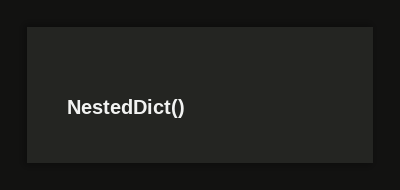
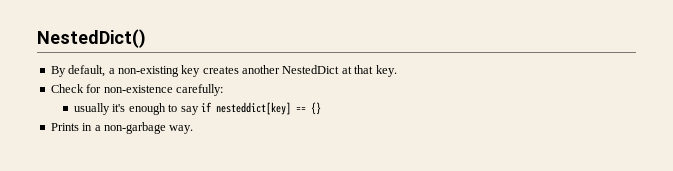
(185, 108) none -> [50,65,397,77] [50,84,223,96] [74,102,321,115] [50,122,194,134] // By default, a non-existing key creates another NestedDict at that key. // Check for non-existence carefully: // usually it's enough to say if nesteddict[key] == {} // Prints in a non-garbage way.

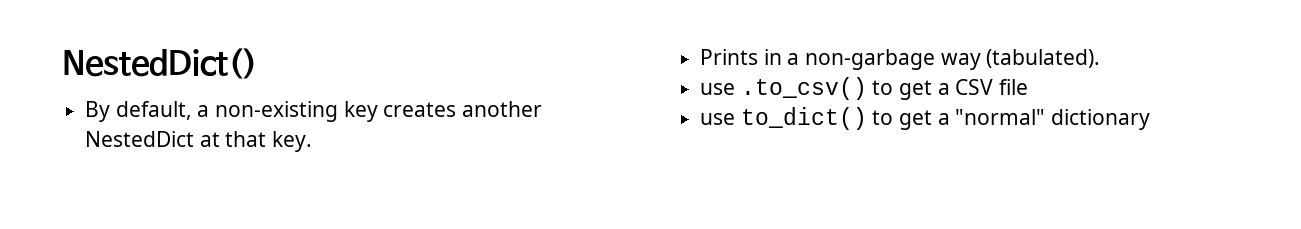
[50,84,223,96] [74,102,321,115] [50,122,194,134] Check for non-existence carefully: // usually it's enough to say if nesteddict[key] == {} // Prints in a non-garbage way. -> [700,49,1101,70] [700,77,1029,100] [700,107,1151,130] Prints in a non-garbage way (tabulated). // use .to_csv() to get a CSV file // use to_dict() to get a "normal" dictionary

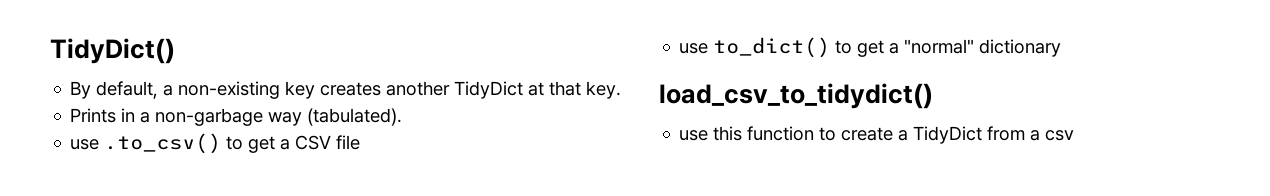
[62,48,258,79] NestedDict() -> [50,38,175,64] TidyDict()
[85,131,195,147] NestedDict -> [454,81,524,99] TidyDict
(1151, 119) none -> [659,83,933,109] [679,126,1075,144] // load_csv_to_tidydict() // use this function to create a TidyDict from a csv

